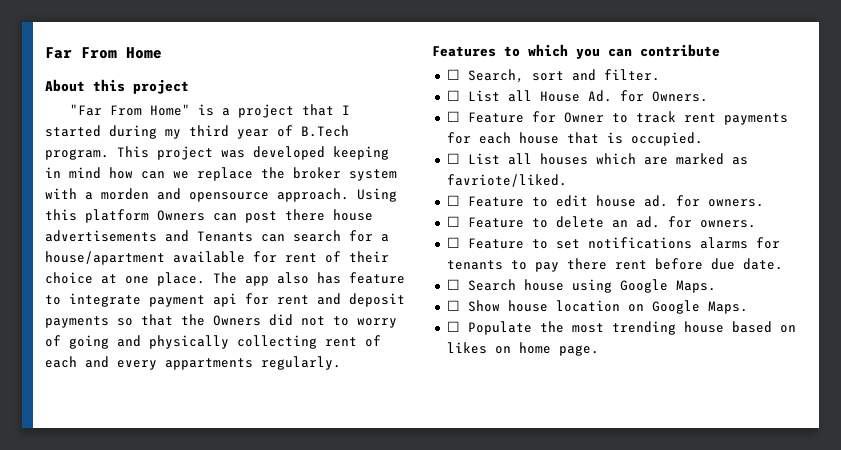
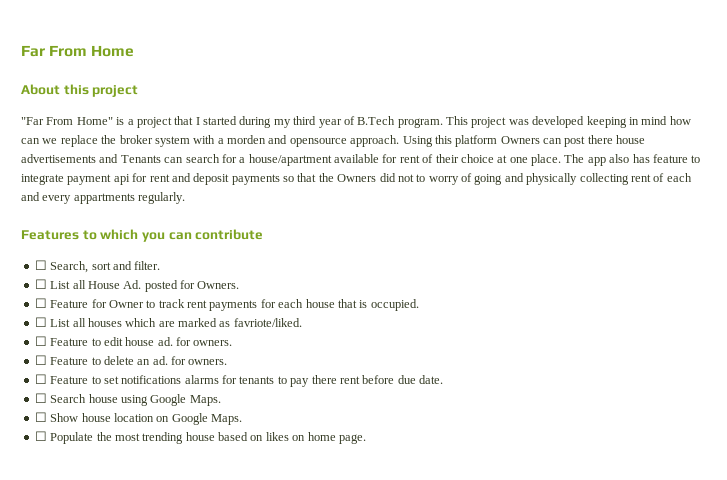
(612, 96) none -> [144,280,178,292] posted

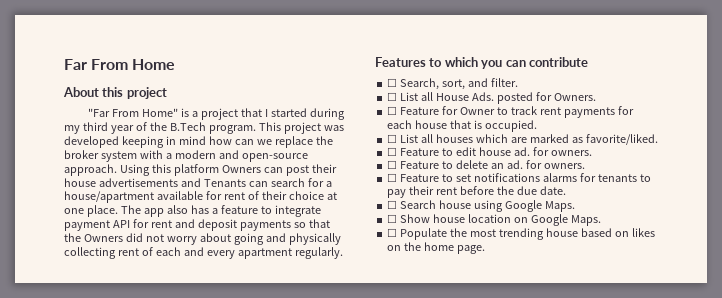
(355, 120) none -> [149,122,167,131] the
[227,135,347,147] morden and opensource -> [174,150,308,162] modern and open-source
[587,135,613,144] there -> [311,164,337,173] their
(650, 158) none -> [211,208,218,214] a
[113,174,130,185] api -> [112,220,130,228] API
[416,173,472,185] to worry of -> [166,233,231,245] worry about
[73,193,135,204] appartments -> [237,248,292,259] apartment
[91,262,111,270] sort -> [442,79,466,90] sort,
[123,280,142,289] Ad. -> [471,92,494,101] Ads.
[233,318,302,327] favriote/liked. -> [585,134,658,145] favorite/liked.
[311,375,337,384] there -> [409,186,435,195] their
(395, 379) none -> [496,186,514,195] the
(306, 438) none -> [404,242,422,251] the

